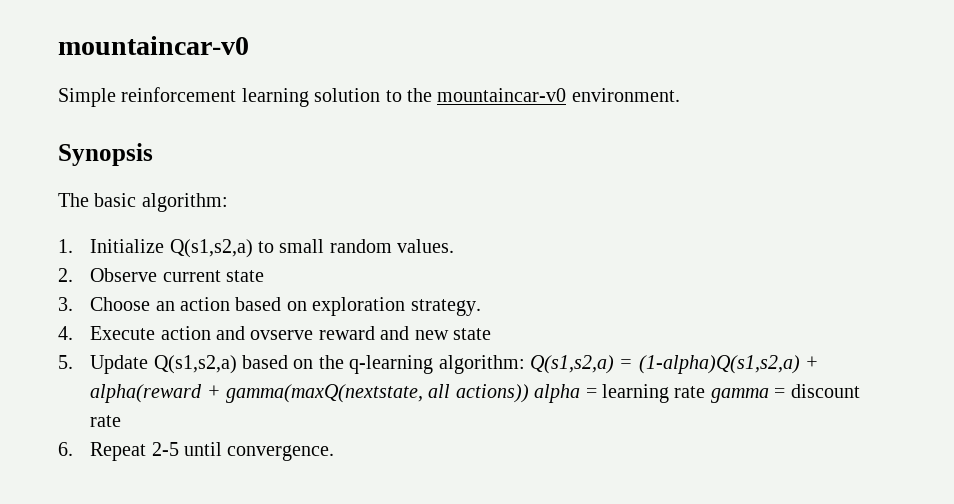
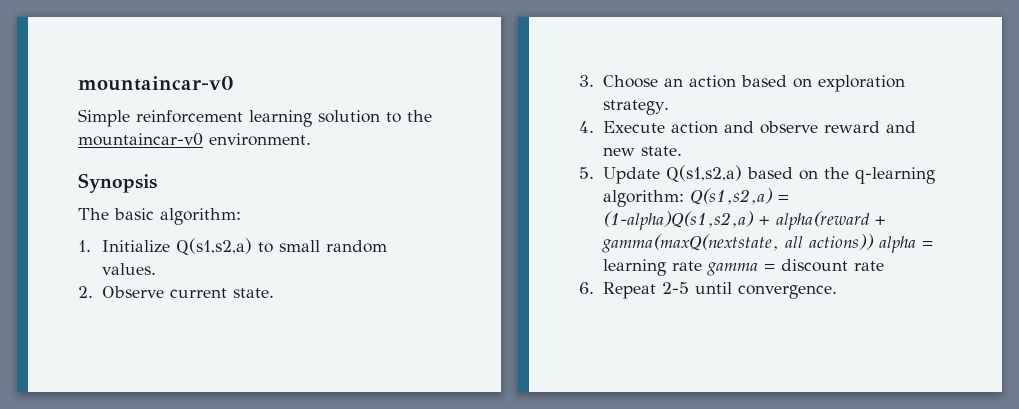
[225,270,264,282] state -> [232,288,274,298] state.
[250,330,314,340] ovserve -> [759,121,818,134] observe
[452,328,491,340] state -> [640,146,682,156] state.

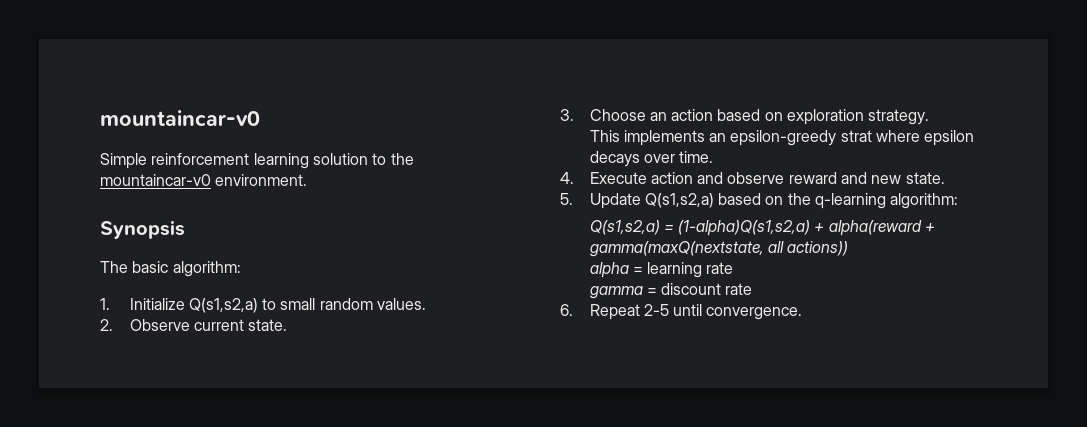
(669, 107) none -> [589,130,975,146] [589,151,714,167] // This implements an epsilon-greedy strat where epsilon decays over time.
(684, 198) none -> (959, 201) //
(874, 242) none -> (849, 248) //
(702, 266) none -> (734, 268) //

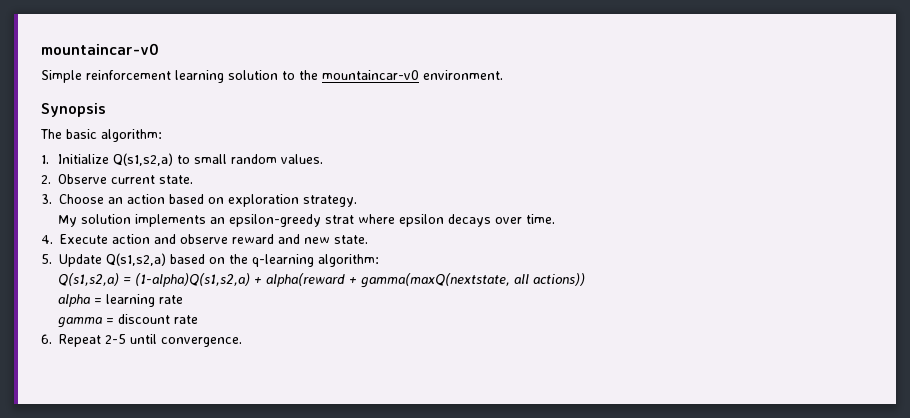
[589,130,620,142] This -> [58,214,132,227] My solution

